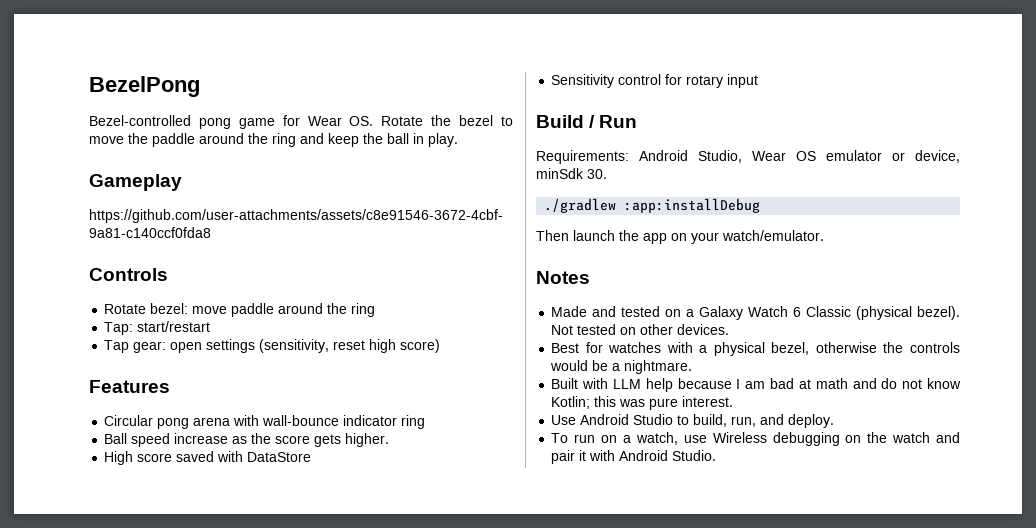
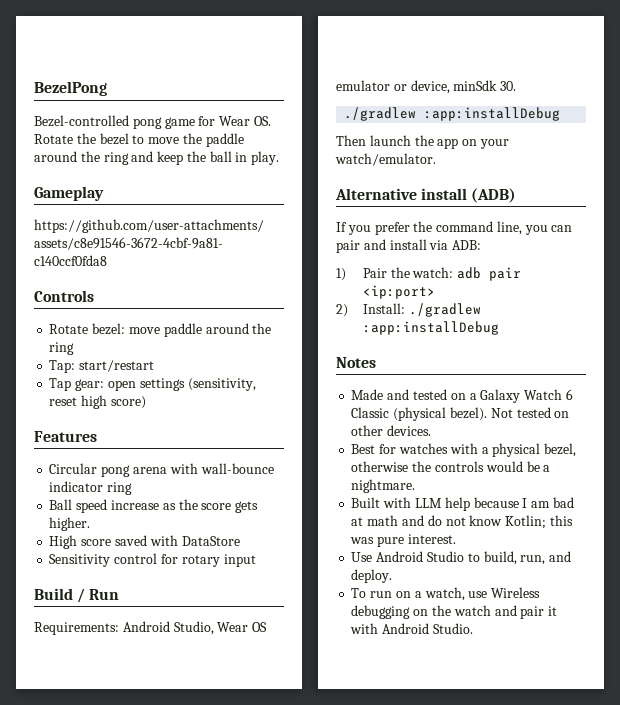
(824, 235) none -> [335,188,517,203] [336,221,573,235] [336,239,482,253] [336,267,522,281] [362,285,435,299] [336,303,481,317] [362,321,499,335] // Alternative install (ADB) // If you prefer the command line, you can pair and install via ADB: // 1) Pair the watch: adb pair <ip:port> // 2) Install: ./gradlew :app:installDebug

